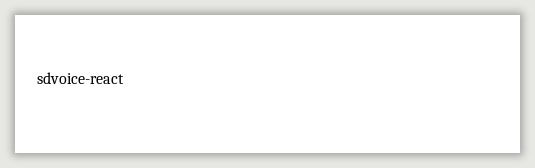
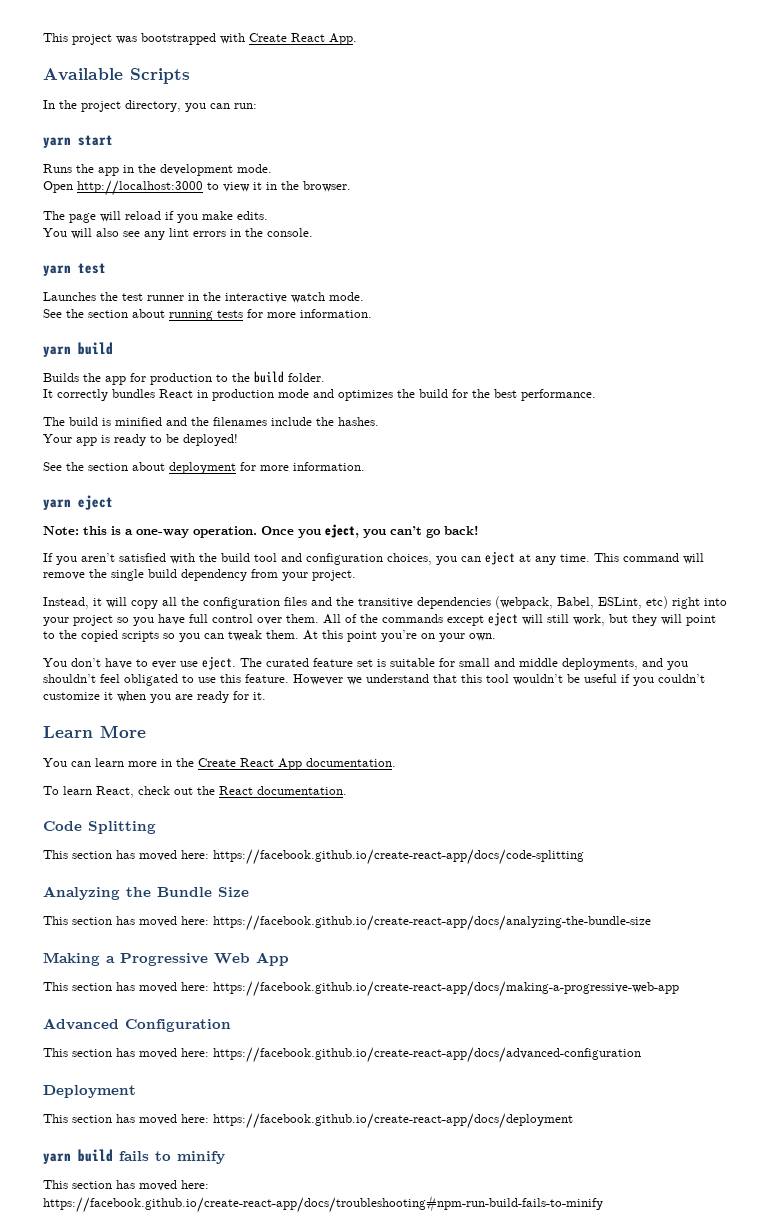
[37,72,124,84] sdvoice-react -> [43,33,357,45] [43,68,190,84] [43,100,257,112] [43,135,113,148] [43,164,272,176] [43,180,351,196] [43,211,268,223] [43,228,313,240] [43,263,106,276] [43,292,364,303] [43,309,372,321] [43,342,113,357] [43,371,325,385] [43,389,596,401] [43,417,379,426] [43,434,238,446] [43,462,365,474] [43,495,113,510] [43,524,479,538] [43,551,704,565] [43,569,356,581] [43,596,727,609] [43,612,716,626] [43,630,496,642] [43,656,688,670] [43,674,705,686] [43,691,266,703] [43,725,146,738] [43,758,396,770] [43,786,347,798] [43,821,156,834] [43,849,584,865] [43,886,249,900] [43,915,651,931] [43,952,289,966] [43,981,679,997] [43,1018,231,1032] [43,1047,641,1063] [43,1085,136,1098] [43,1113,573,1129] [43,1149,225,1164] [43,1180,209,1191] [43,1195,603,1213] This project was bootstrapped with Create React App. // Available Scripts // In the project directory, you can run: // yarn start // Runs the app in the development mode. // Open http://localhost:3000 to view it in the browser. // The page will reload if you make edits. // You will also see any lint errors in the console. // yarn test // Launches the test runner in the interactive watch mode. // See the section about running tests for more information. // yarn build // Builds the app for production to the build folder. // It correctly bundles React in production mode and optimizes the build for the best performance. // The build is minified and the filenames include the hashes. // Your app is ready to be deployed! // See the section about deployment for more information. // yarn eject // Note: this is a one-way operation. Once you eject, you can’t go back! // If you aren’t satisfied with the build tool and configuration choices, you can eject at any time. This command will remove the single build dependency from your project. // Instead, it will copy all the configuration files and the transitive dependencies (webpack, Babel, ESLint, etc) right into your project so you have full control over them. All of the commands except eject will still work, but they will point to the copied scripts so you can tweak them. At this point you’re on your own. // You don’t have to ever use eject. The curated feature set is suitable for small and middle deployments, and you shouldn’t feel obligated to use this feature. However we understand that this tool wouldn’t be useful if you couldn’t customize it when you are ready for it. // Learn More // You can learn more in the Create React App documentation. // To learn React, check out the React documentation. // Code Splitting // This section has moved here: https://facebook.github.io/create-react-app/docs/code-splitting // Analyzing the Bundle Size // This section has moved here: https://facebook.github.io/create-react-app/docs/analyzing-the-bundle-size // Making a Progressive Web App // This section has moved here: https://facebook.github.io/create-react-app/docs/making-a-progressive-web-app // Advanced Configuration // This section has moved here: https://facebook.github.io/create-react-app/docs/advanced-configuration // Deployment // This section has moved here: https://facebook.github.io/create-react-app/docs/deployment // yarn build fails to minify // This section has moved here: https://facebook.github.io/create-react-app/docs/troubleshooting#npm-run-build-fails-to-minify

